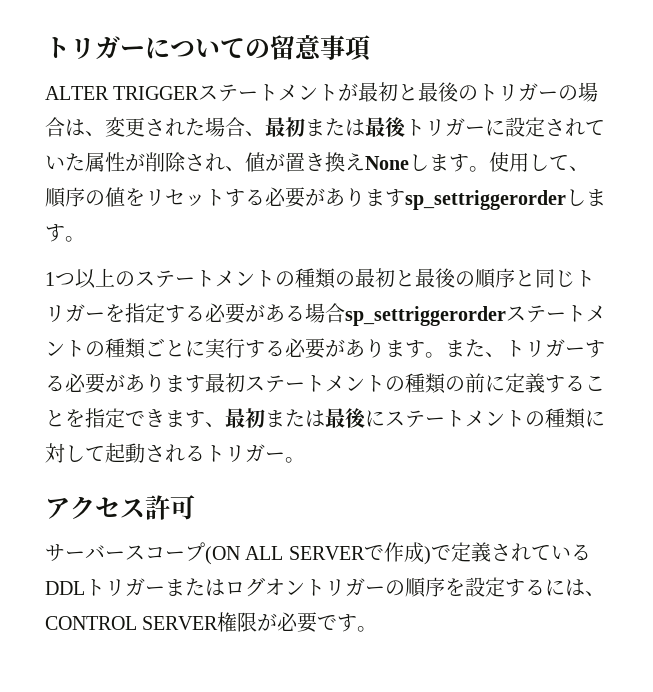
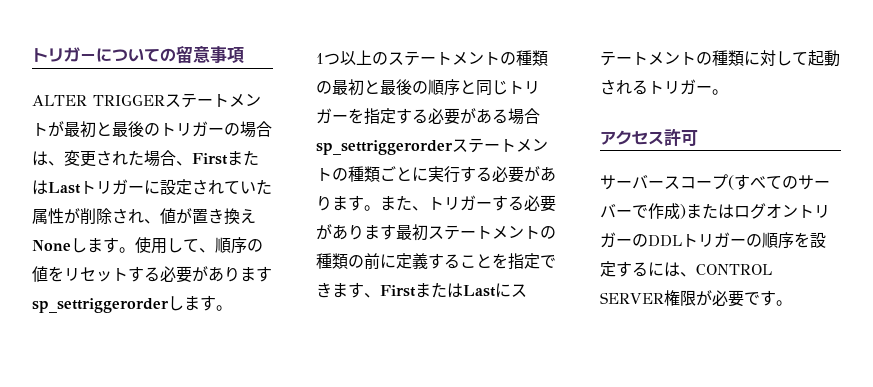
[265,117,406,137] 最初または最後 -> [192,150,259,166] [32,180,81,195] FirstまたはLast
[225,408,366,428] 最初または最後 -> [380,282,496,298] FirstまたはLast
[205,542,591,565] [45,578,165,596] (ON ALL SERVERで作成)で定義されているDDLトリガー -> [728,174,830,190] [600,203,686,220] (すべてのサーバーで作成)
(405, 588) none -> [648,232,762,248] DDLトリガーの

